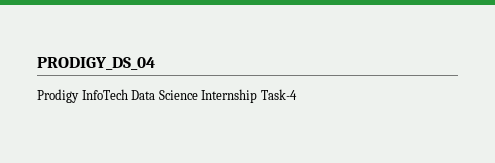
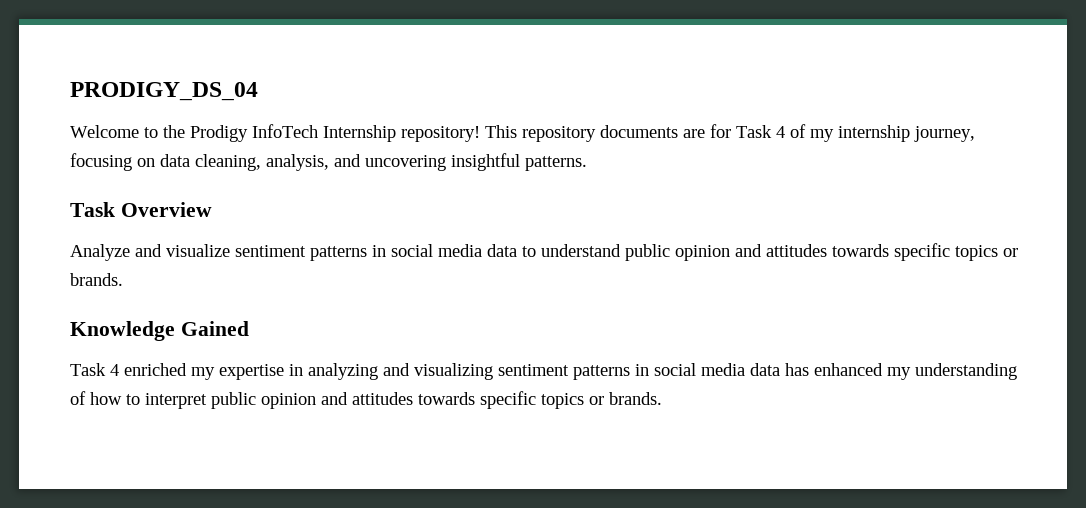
[37,89,297,103] Prodigy InfoTech Data Science Internship Task-4 -> [70,124,975,142] [70,153,587,171] [70,202,212,217] [70,243,1018,261] [70,273,123,286] [70,321,249,341] [70,363,1017,380] [70,391,662,409] Welcome to the Prodigy InfoTech Internship repository! This repository documents are for Task 4 of my internship journey, focusing on data cleaning, analysis, and uncovering insightful patterns. // Task Overview // Analyze and visualize sentiment patterns in social media data to understand public opinion and attitudes towards specific topics or brands. // Knowledge Gained // Task 4 enriched my expertise in analyzing and visualizing sentiment patterns in social media data has enhanced my understanding of how to interpret public opinion and attitudes towards specific topics or brands.

